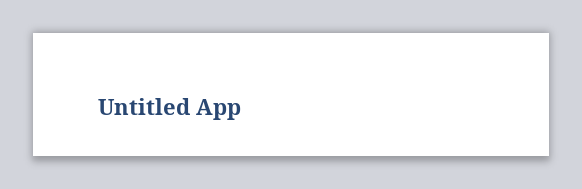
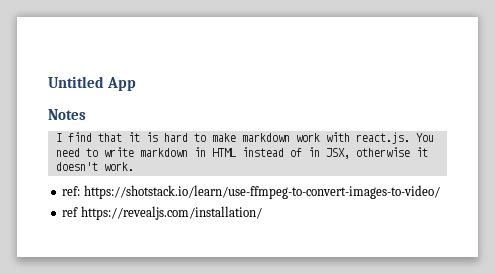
(241, 109) none -> [48,109,86,120] [55,132,434,144] [55,147,428,159] [55,162,134,171] [62,185,440,199] [62,206,262,220] // Notes // I find that it is hard to make markdown work with react.js. You need to write markdown in HTML instead of in JSX, otherwise it doesn't work. // ref: https://shotstack.io/learn/use-ffmpeg-to-convert-images-to-video/ // ref https://revealjs.com/installation/

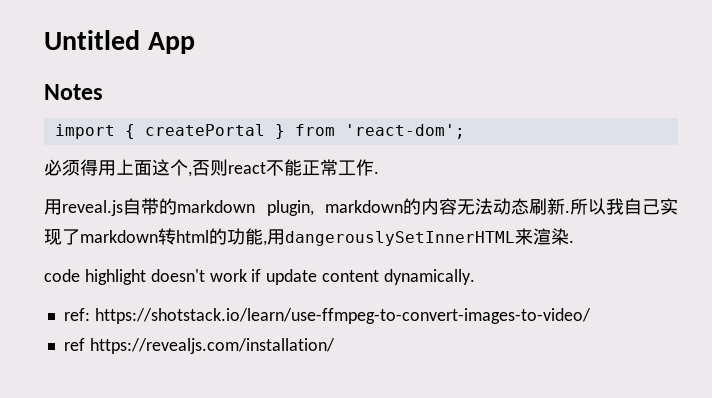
[55,132,434,144] [55,147,428,159] [55,162,134,171] I find that it is hard to make markdown work with react.js. You need to write markdown in HTML instead of in JSX, otherwise it doesn't work. -> [54,124,465,139] [44,159,379,177] [44,198,678,216] [44,228,574,246] [44,269,476,285] import { createPortal } from 'react-dom'; // 必须得用上面这个,否则react不能正常工作. // 用reveal.js自带的markdown plugin, markdown的内容无法动态刷新.所以我自己实现了markdown转html的功能,用dangerouslySetInnerHTML来渲染. // code highlight doesn't work if update content dynamically.

